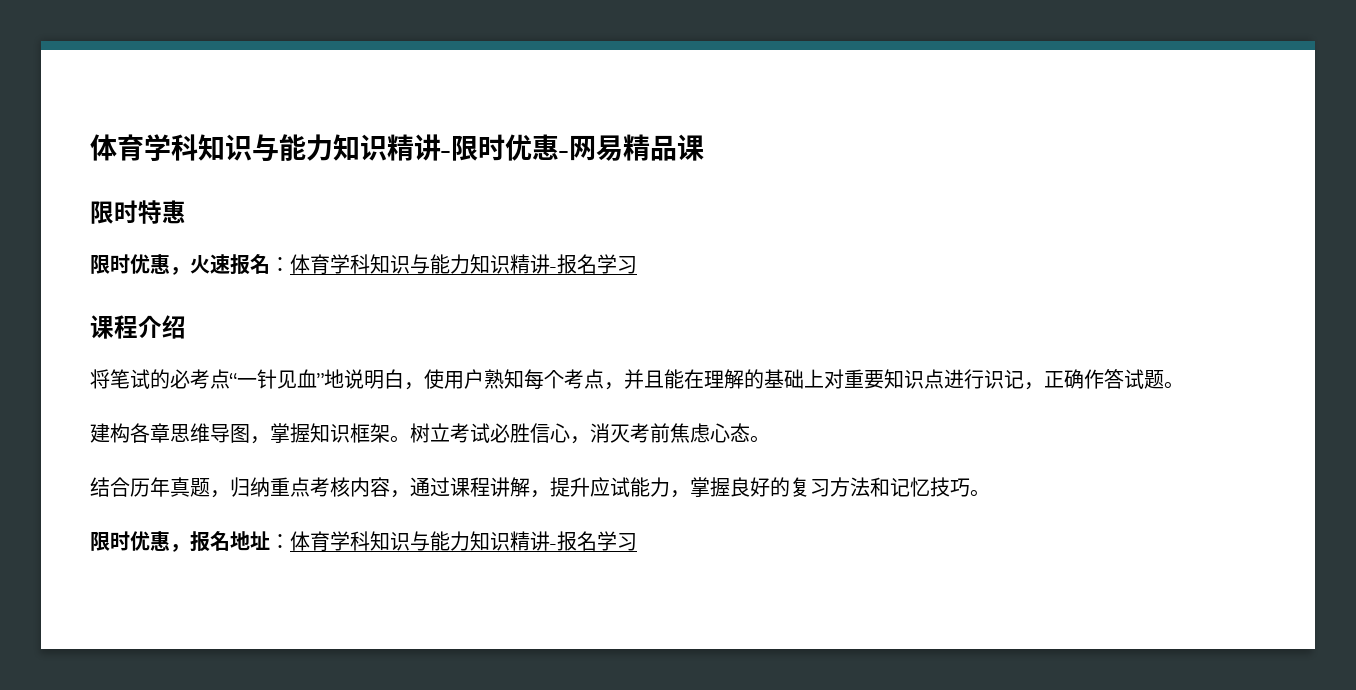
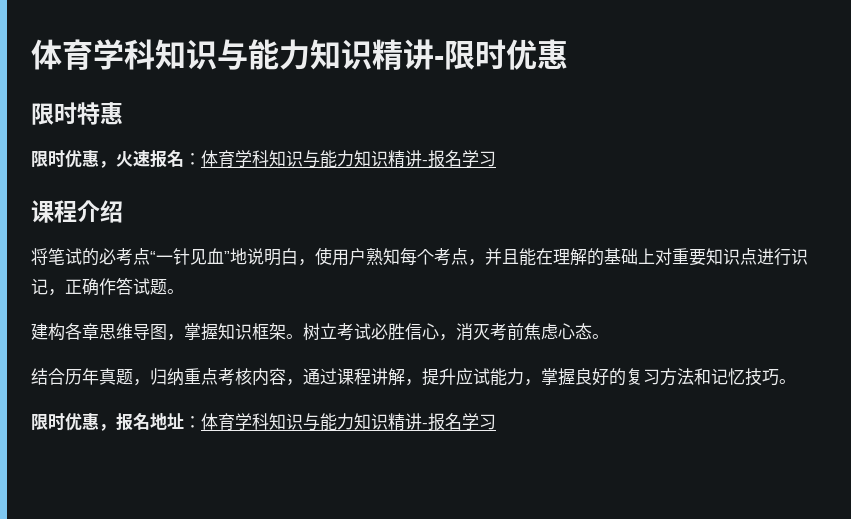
[559,134,704,161] -网易精品课 -> (568, 54) none

